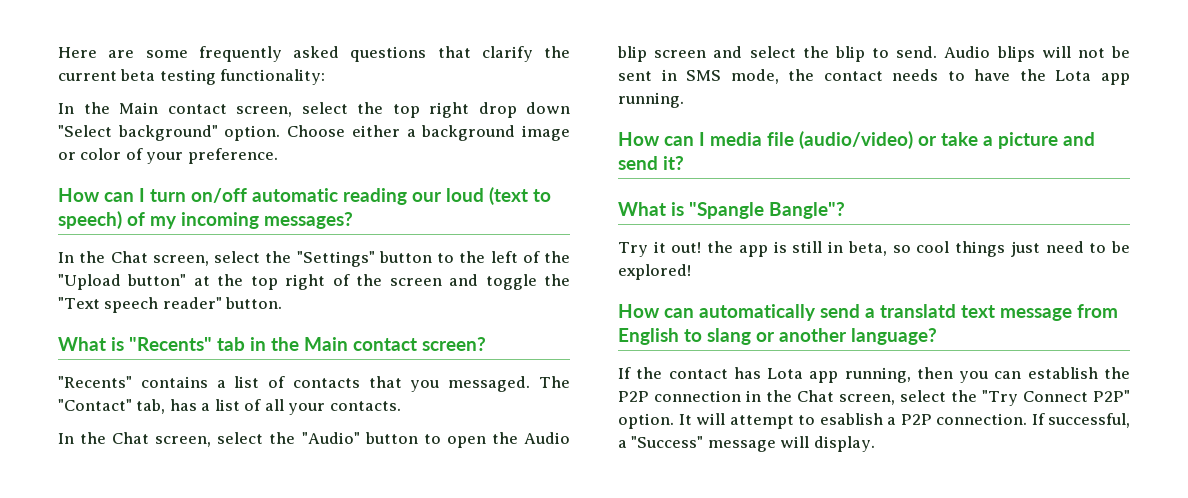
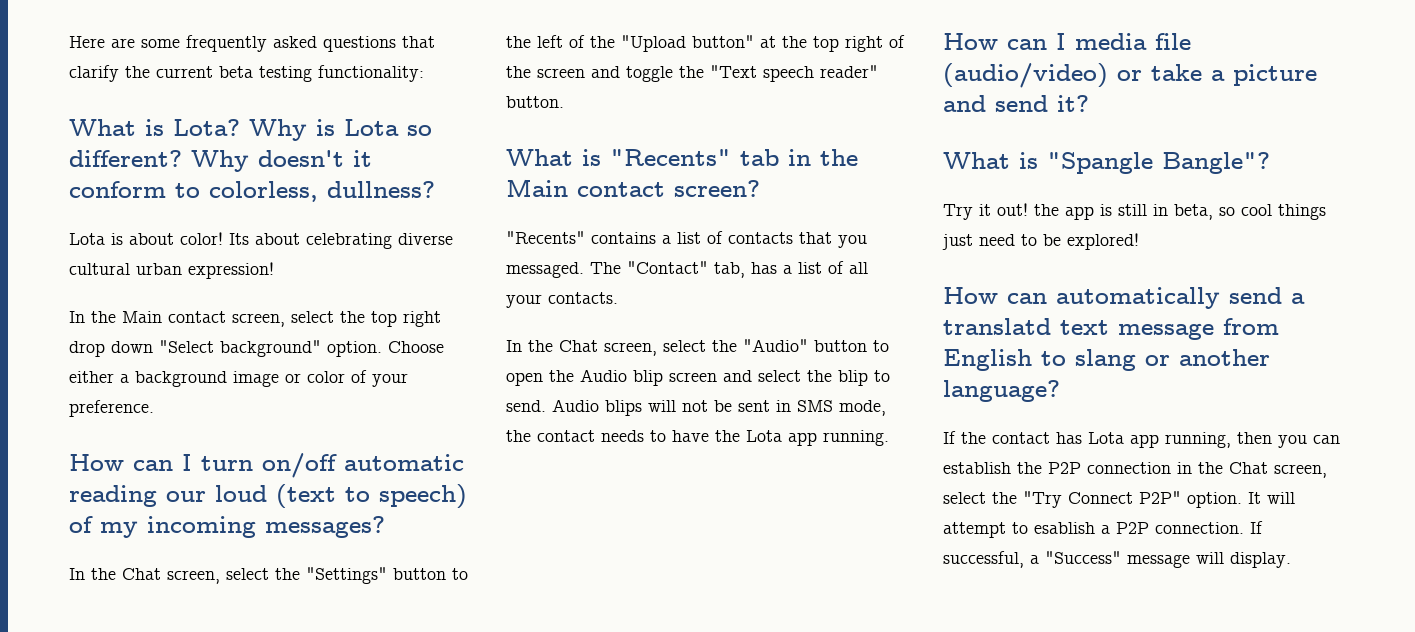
(326, 77) none -> [69,119,432,141] [69,150,372,172] [69,181,435,202] [69,232,453,249] [69,262,274,279] // What is Lota? Why is Lota so different? Why doesn't it conform to colorless, dullness? // Lota is about color! Its about celebrating diverse cultural urban expression!

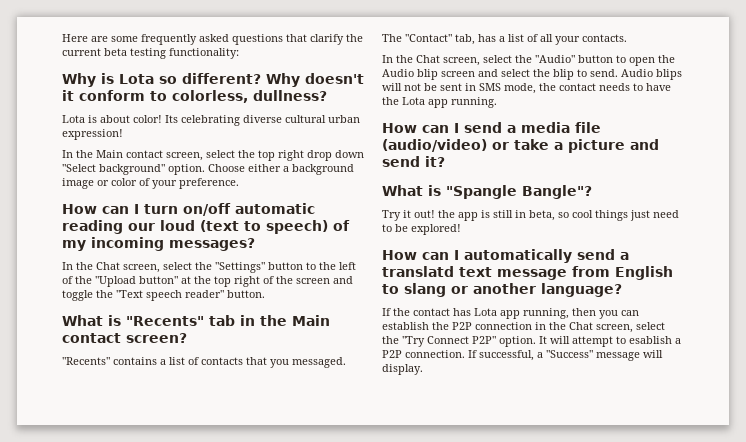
[69,119,240,136] What is Lota? -> (239, 53) none
[255,233,300,245] about -> (178, 119) none
(1066, 41) none -> [464,122,516,133] send a
(1047, 298) none -> [454,250,459,260] I

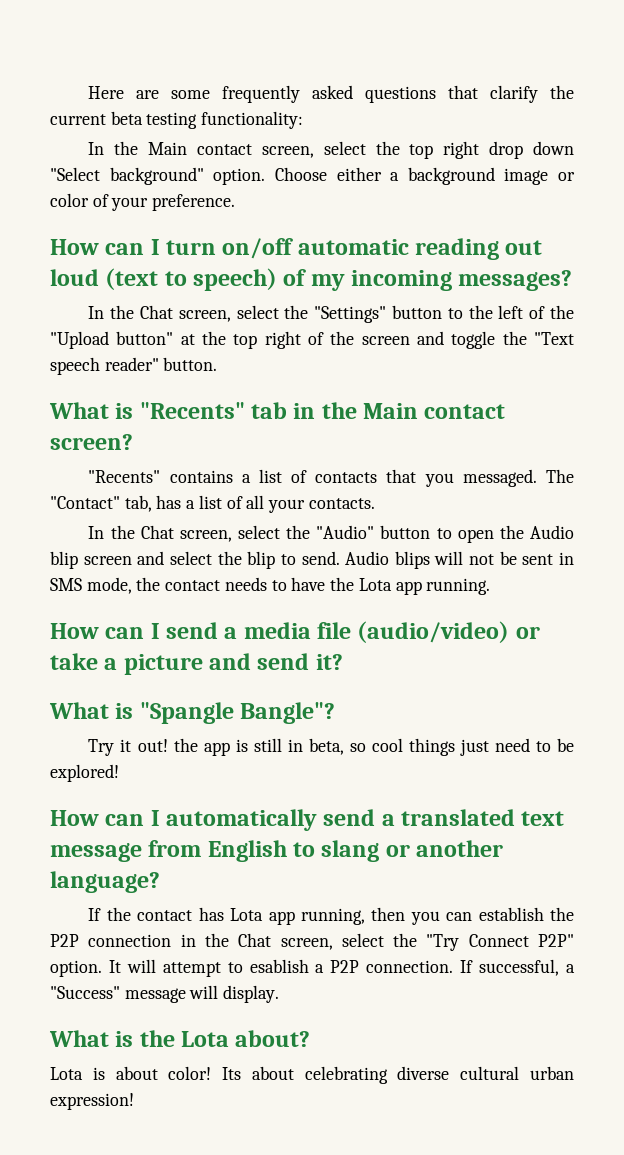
[62,73,364,87] [62,90,327,103] [62,115,360,126] [62,129,123,140] // Why is Lota so different? Why doesn't it conform to colorless, dullness? // Lota is about color! Its celebrating diverse cultural urban expression! -> (304, 120) none
[128,223,155,231] our -> [505,240,543,255] out
[382,266,454,277] translatd -> [401,809,516,826] translated
(423, 369) none -> [49,1030,311,1047] [50,1066,574,1084] [50,1093,134,1110] // What is the Lota about? // Lota is about color! Its about celebrating diverse cultural urban expression!

